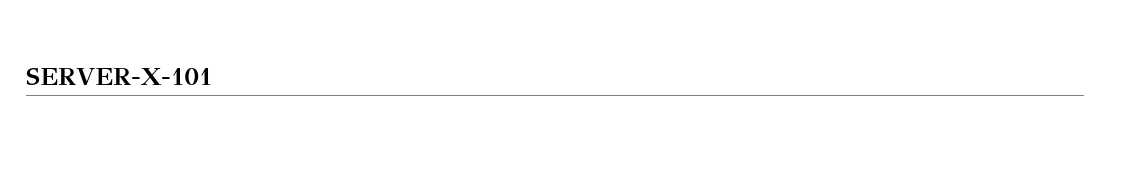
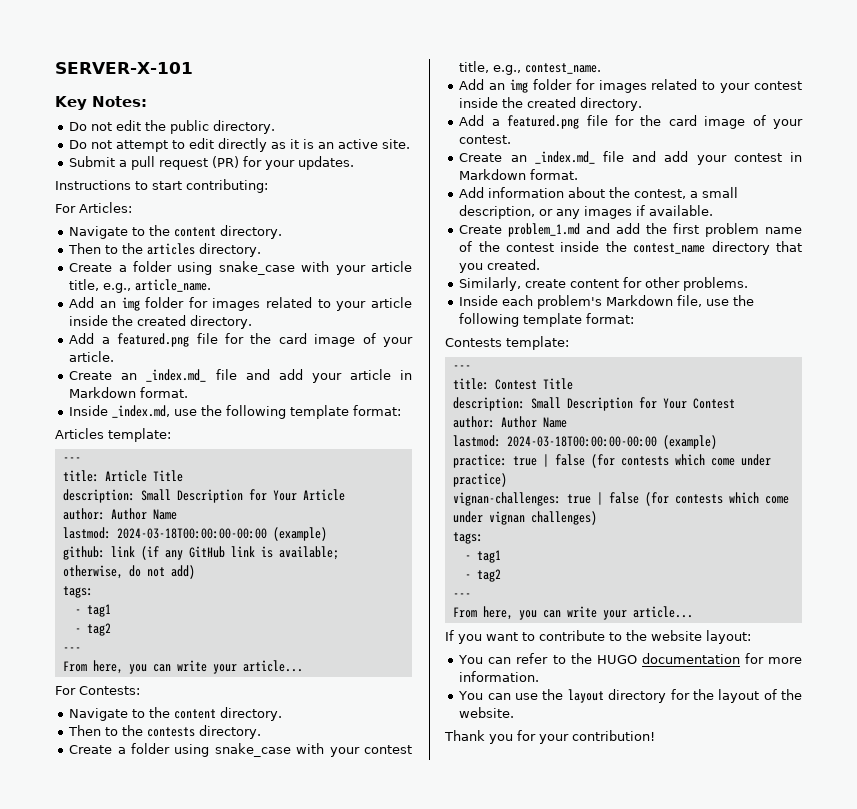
(212, 76) none -> [55,96,147,110] [69,120,276,134] [69,138,411,152] [69,156,355,170] [55,179,268,193] [55,202,132,213] [69,225,283,239] [68,243,262,257] [69,261,412,275] [69,279,212,293] [69,297,412,311] [69,315,253,329] [69,333,413,347] [69,351,115,362] [69,369,412,383] [69,387,189,398] [69,405,402,419] [55,428,171,442] [62,457,81,462] [62,470,183,482] [62,489,345,503] [62,508,177,520] [62,527,327,541] [62,546,339,560] [62,565,195,579] [62,586,93,598] [74,604,111,617] [74,623,111,636] [62,647,81,652] [62,660,303,674] [55,686,140,695] [69,707,283,721] [68,725,262,739] [69,743,412,757] [459,61,602,75] [459,79,802,93] [459,97,643,111] [459,115,803,129] [459,135,512,144] [459,151,802,165] [459,169,579,180] [459,187,739,199] [459,205,714,219] [459,223,802,237] [459,241,802,255] [459,259,541,273] [459,277,749,291] [459,295,755,309] [459,313,635,327] [445,336,569,350] [452,365,471,370] [452,378,573,390] [452,397,735,411] [452,416,567,428] [452,435,717,449] [452,454,771,468] [452,473,507,487] [452,492,789,506] [452,511,597,525] [452,532,483,544] [464,550,501,563] [464,569,501,582] [452,593,471,598] [452,606,693,620] [445,630,751,644] [458,653,802,664] [459,671,540,682] [458,689,802,703] [459,707,515,718] [444,730,655,744] // Key Notes: // Do not edit the public directory. // Do not attempt to edit directly as it is an active site. // Submit a pull request (PR) for your updates. // Instructions to start contributing: // For Articles: // Navigate to the content directory. // Then to the articles directory. // Create a folder using snake_case with your article title, e.g., article_name. // Add an img folder for images related to your article inside the created directory. // Add a featured.png file for the card image of your article. // Create an _index.md_ file and add your article in Markdown format. // Inside _index.md, use the following template format: // Articles template: // --- // title: Article Title // description: Small Description for Your Article // author: Author Name // lastmod: 2024-03-18T00:00:00-00:00 (example) // github: link (if any GitHub link is available; otherwise, do not add) // tags: // - tag1 // - tag2 // --- // From here, you can write your article... // For Contests: // Navigate to the content directory. // Then to the contests directory. // Create a folder using snake_case with your contest title, e.g., contest_name. // Add an img folder for images related to your contest inside the created directory. // Add a featured.png file for the card image of your contest. // Create an _index.md_ file and add your contest in Markdown format. // Add information about the contest, a small description, or any images if available. // Create problem_1.md and add the first problem name of the contest inside the contest_name directory that you created. // Similarly, create content for other problems. // Inside each problem's Markdown file, use the following template format: // Contests template: // --- // title: Contest Title // description: Small Description for Your Contest // author: Author Name // lastmod: 2024-03-18T00:00:00-00:00 (example) // practice: true | false (for contests which come under practice) // vignan-challenges: true | false (for contests which come under vignan challenges) // tags: // - tag1 // - tag2 // --- // From here, you can write your article... // If you want to contribute to the website layout: // You can refer to the HUGO documentation for more information. // You can use the layout directory for the layout of the website. // Thank you for your contribution!

